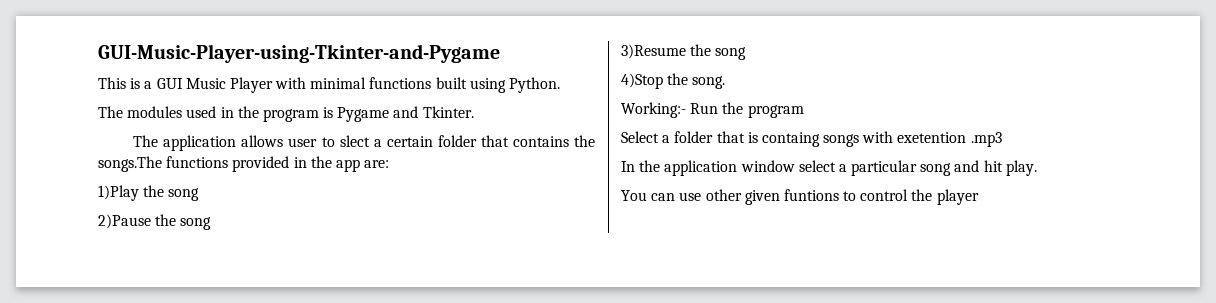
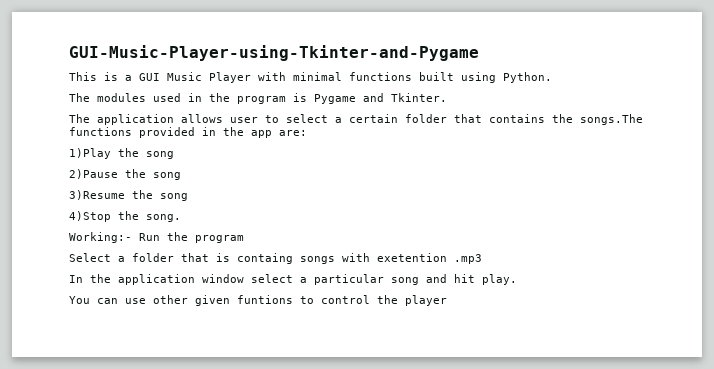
[339,135,370,147] slect -> [286,114,328,123] select

